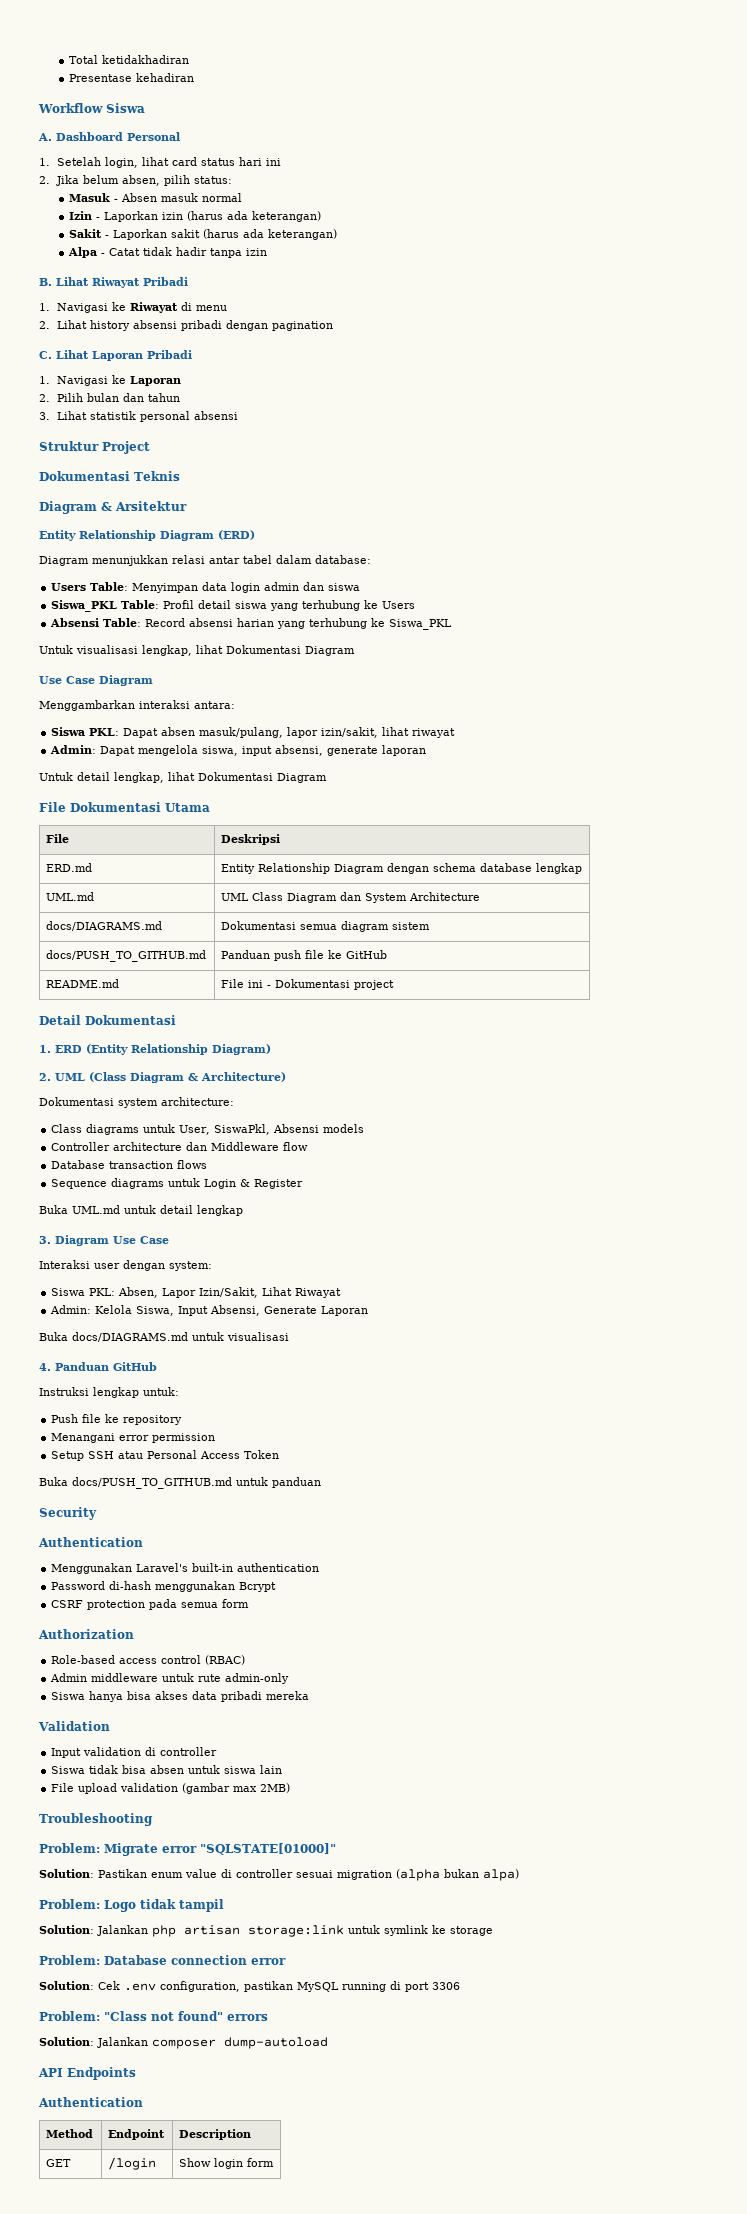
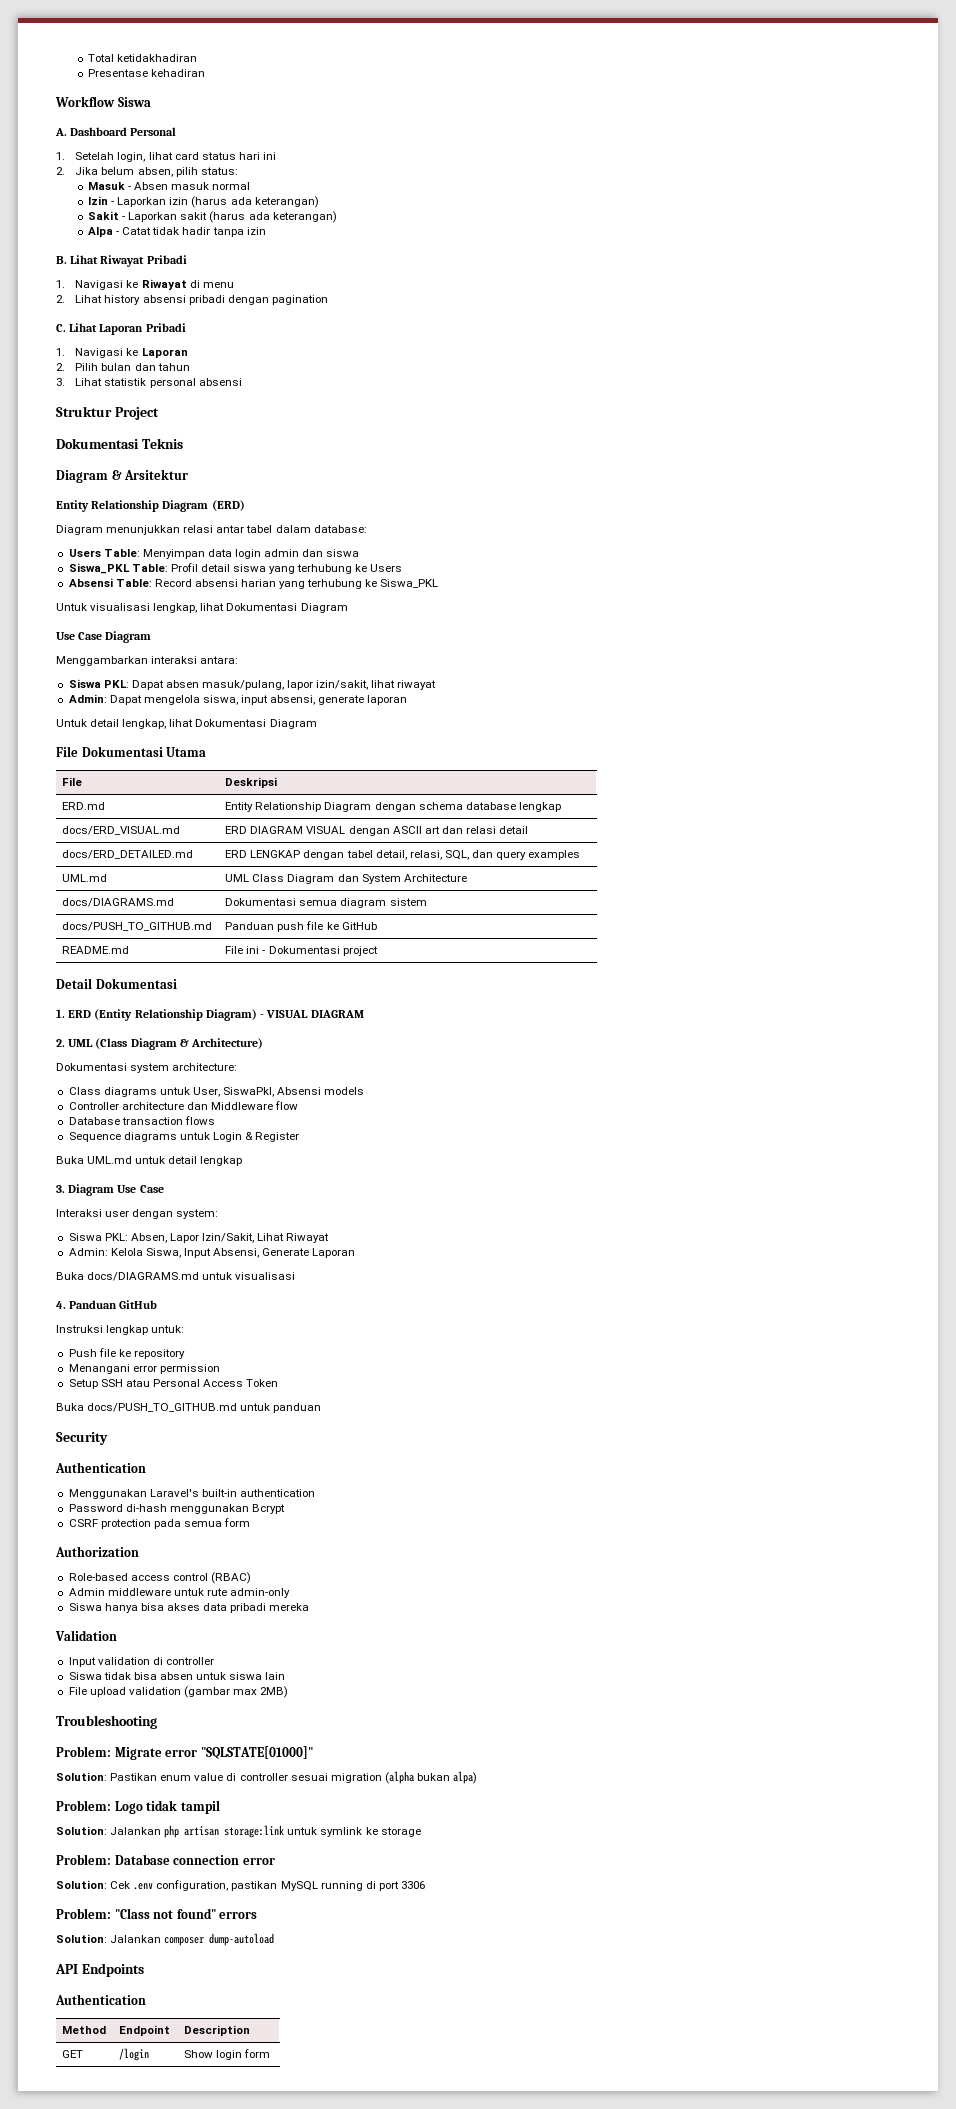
(583, 868) none -> [62,826,181,835] [225,826,529,836] [62,850,194,859] [225,850,581,860] // docs/ERD_VISUAL.md | ERD DIAGRAM VISUAL dengan ASCII art dan relasi detail // docs/ERD_DETAILED.md | ERD LENGKAP dengan tabel detail, relasi, SQL, dan query examples
(271, 1049) none -> [260,1010,364,1018] - VISUAL DIAGRAM

